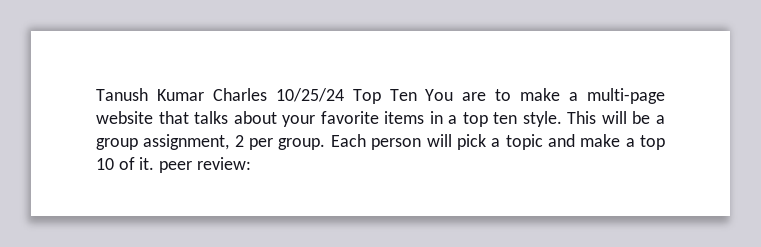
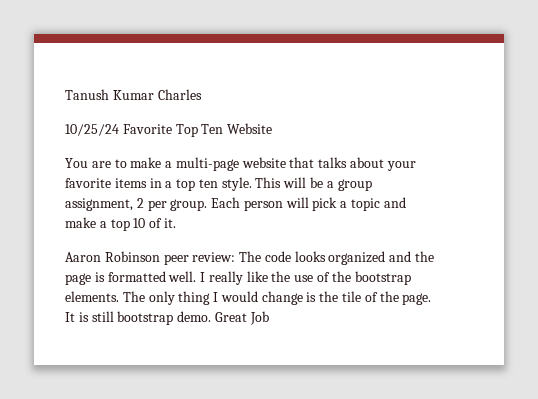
[275,88,344,102] 10/25/24 -> [65,124,172,136] // 10/25/24 Favorite
(417, 95) none -> [227,123,273,134] Website //
[159,157,251,173] peer review: -> [65,251,435,265] [65,271,411,285] [65,291,432,305] [65,311,269,325] // Aaron Robinson peer review: The code looks organized and the page is formatted well. I really like the use of the bootstrap elements. The only thing I would change is the tile of the page. It is still bootstrap demo. Great Job

